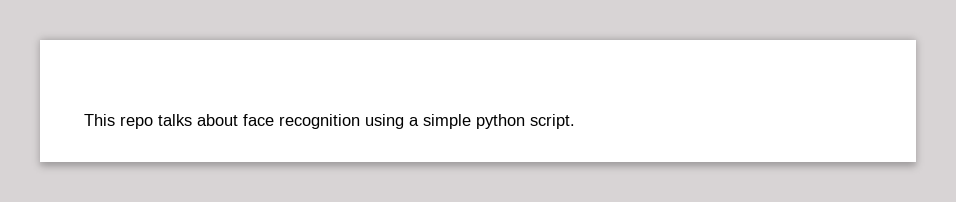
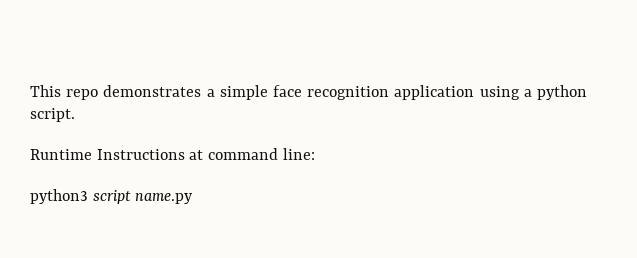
[158,114,238,126] talks about -> [103,85,268,100] demonstrates a simple
(360, 121) none -> [394,85,475,100] application
[423,114,471,129] simple -> (532, 93) none
(575, 121) none -> [30,148,315,160] [30,189,194,204] // Runtime Instructions at command line: // python3 script name.py

